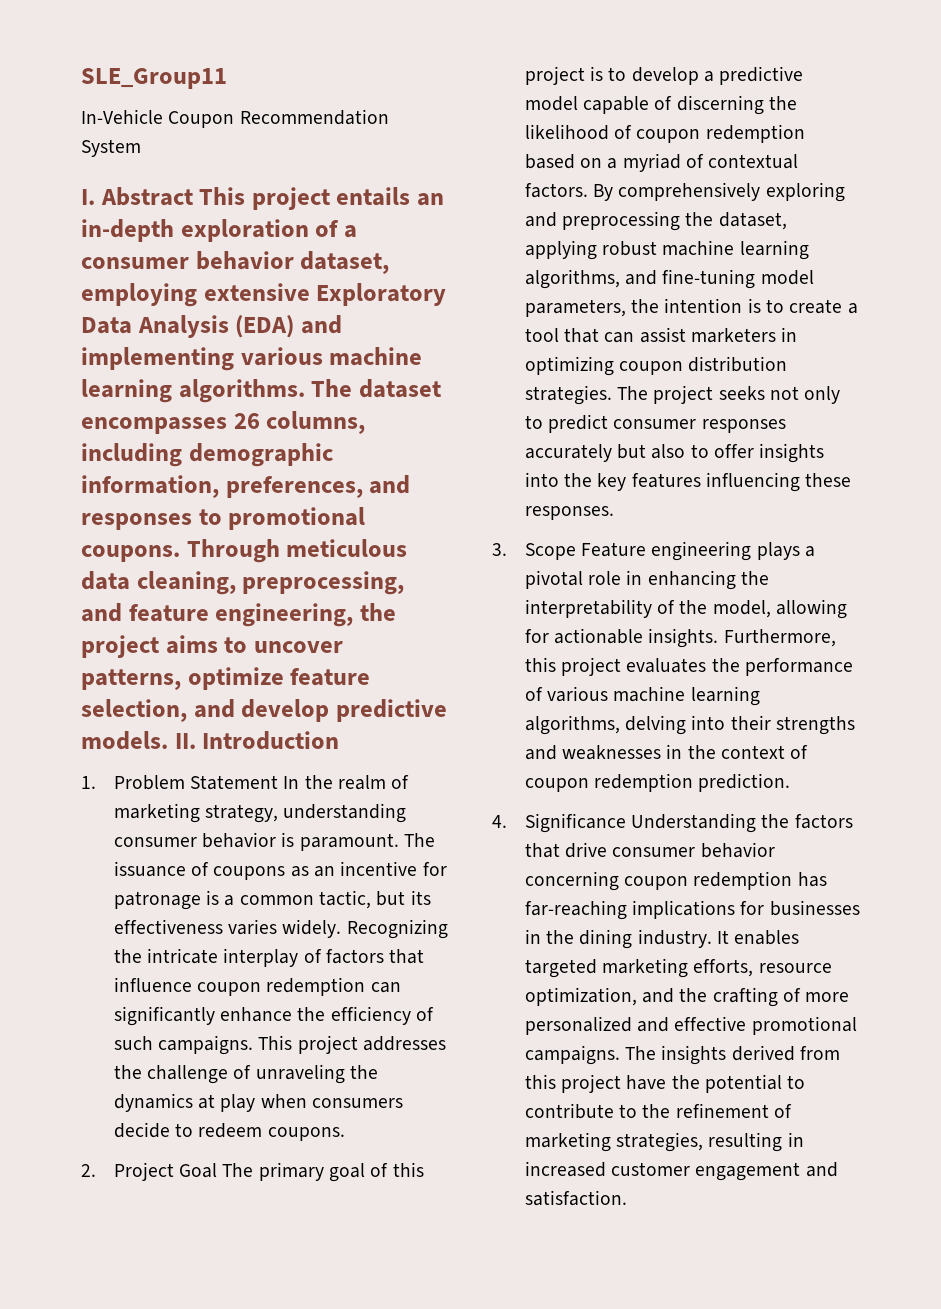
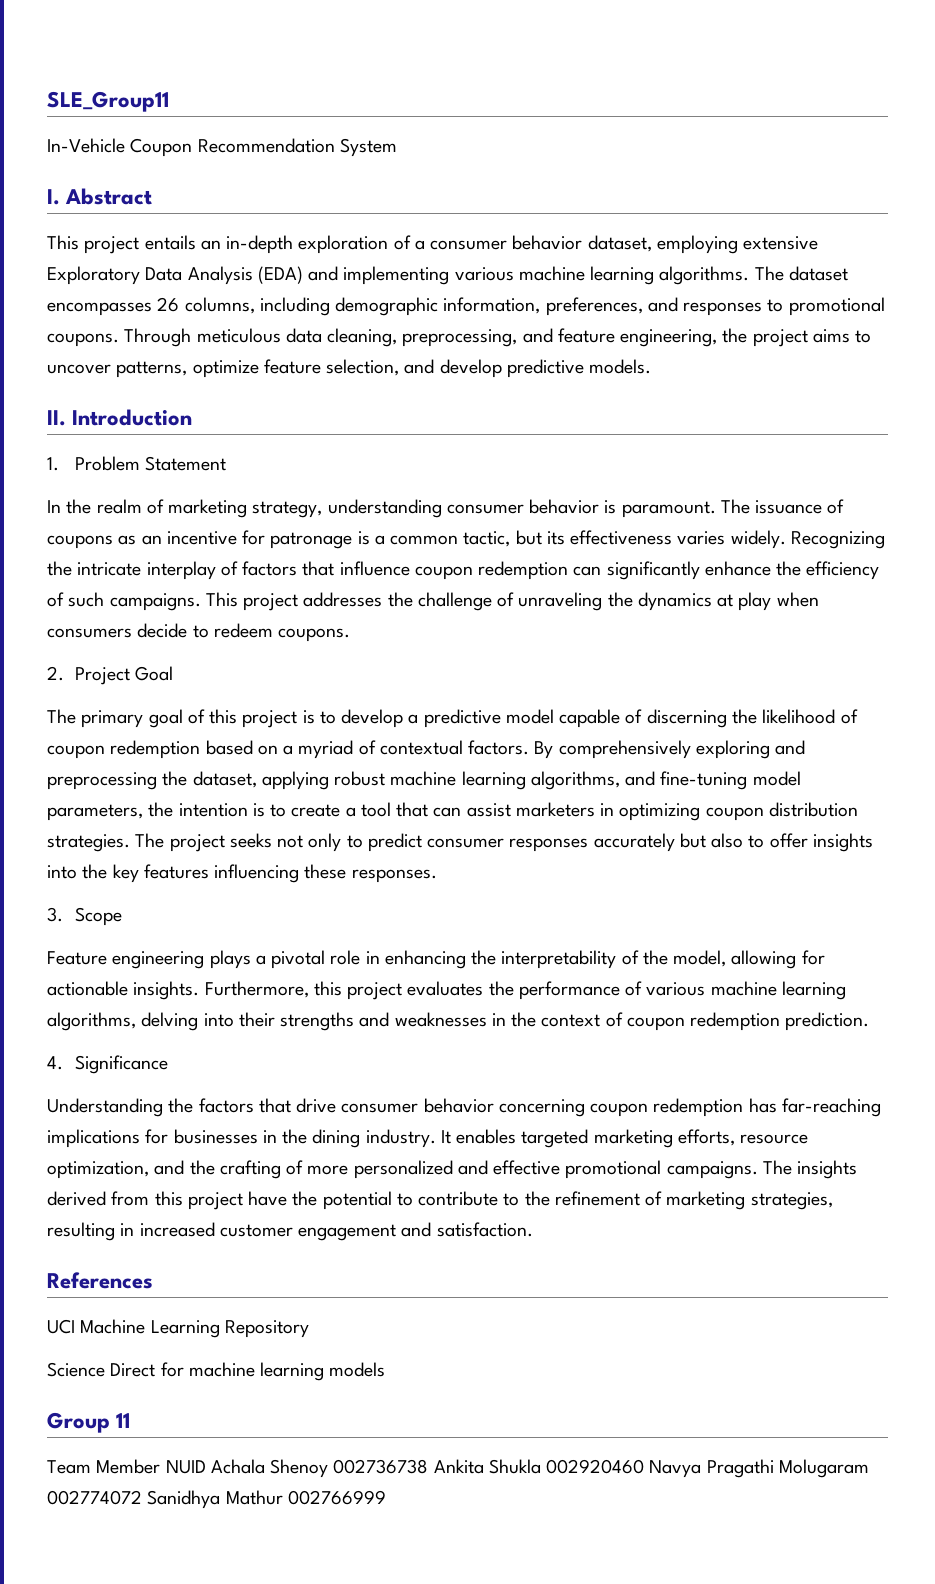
(193, 196) none -> (153, 196) //
(168, 740) none -> (652, 366) //
(279, 782) none -> (226, 463) //
(218, 1170) none -> (173, 673) //
(576, 551) none -> (122, 916) //
(626, 823) none -> (168, 1064) //
(627, 1198) none -> [47,1272,153,1289] [47,1319,309,1338] [47,1362,386,1381] [47,1412,131,1433] [47,1459,869,1478] [47,1490,386,1509] // References // UCI Machine Learning Repository // Science Direct for machine learning models // Group 11 // Team Member NUID Achala Shenoy 002736738 Ankita Shukla 002920460 Navya Pragathi Molugaram 002774072 Sanidhya Mathur 002766999

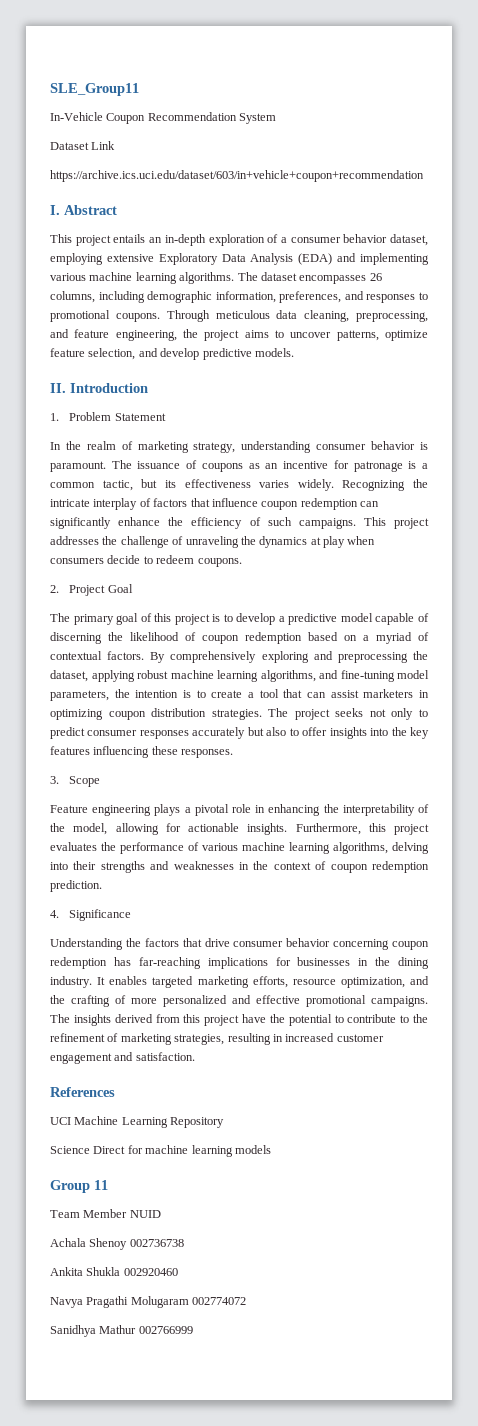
(397, 147) none -> [50,141,116,150] [50,170,424,182] // Dataset Link // https://archive.ics.uci.edu/dataset/603/in+vehicle+coupon+recommendation
(206, 1467) none -> (161, 1214) //
(429, 1466) none -> (184, 1243) //
(645, 1466) none -> (178, 1272) //
(142, 1497) none -> (247, 1301) //

